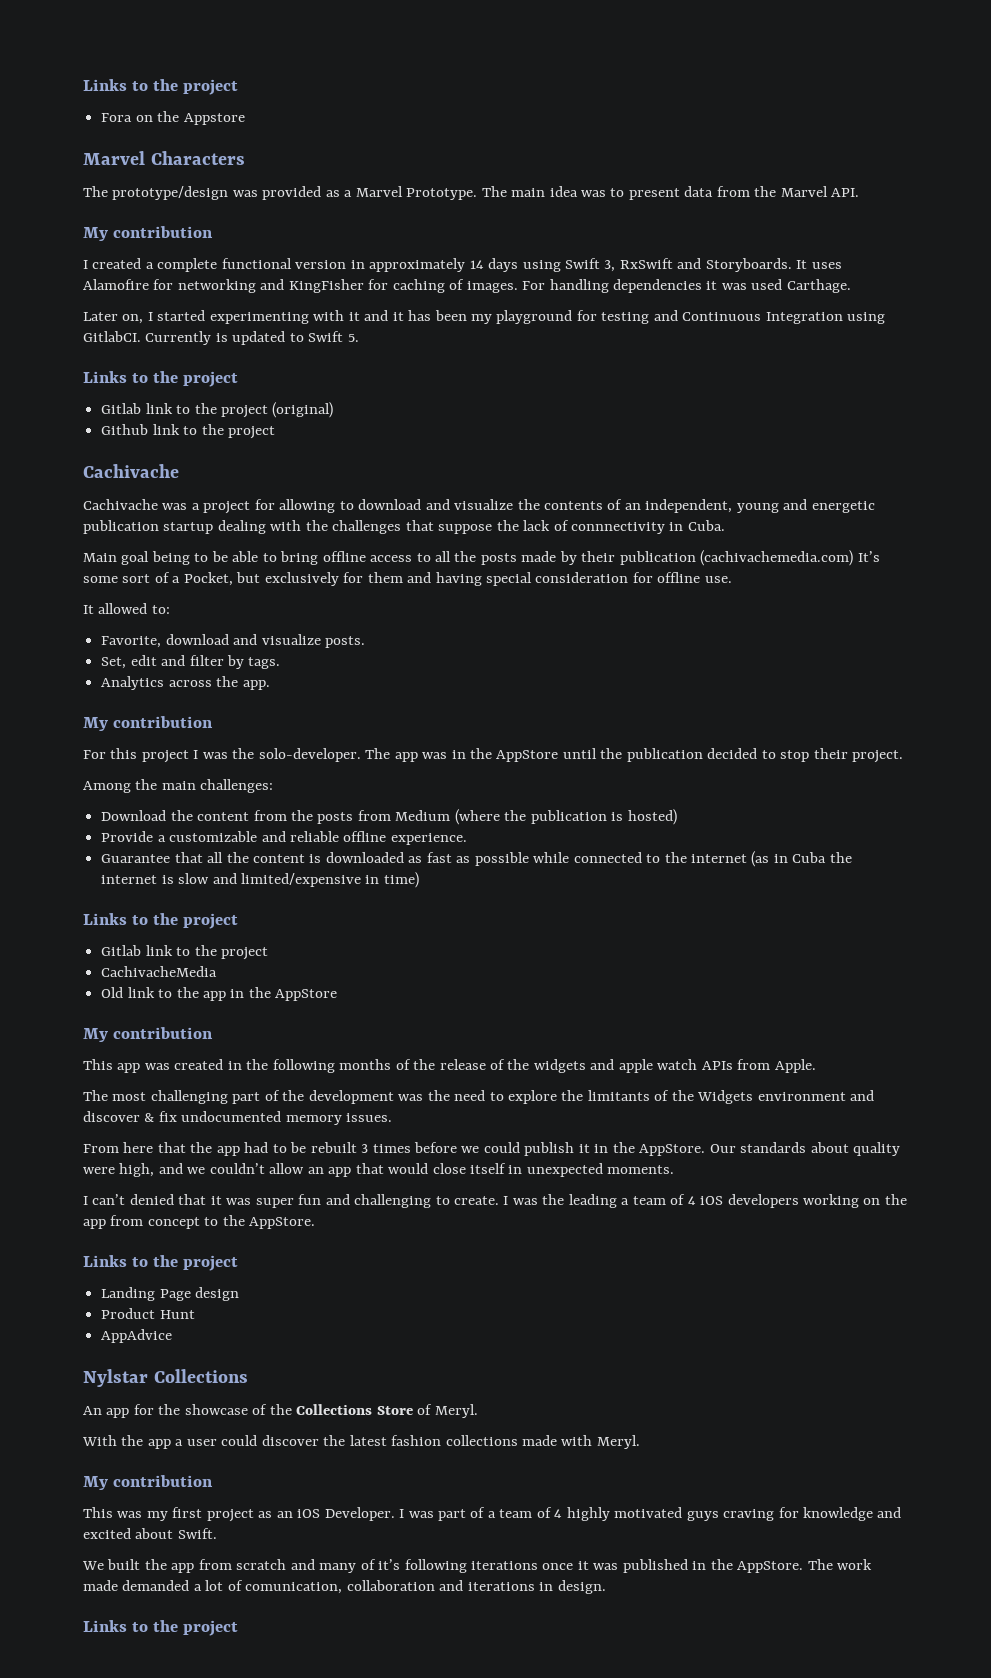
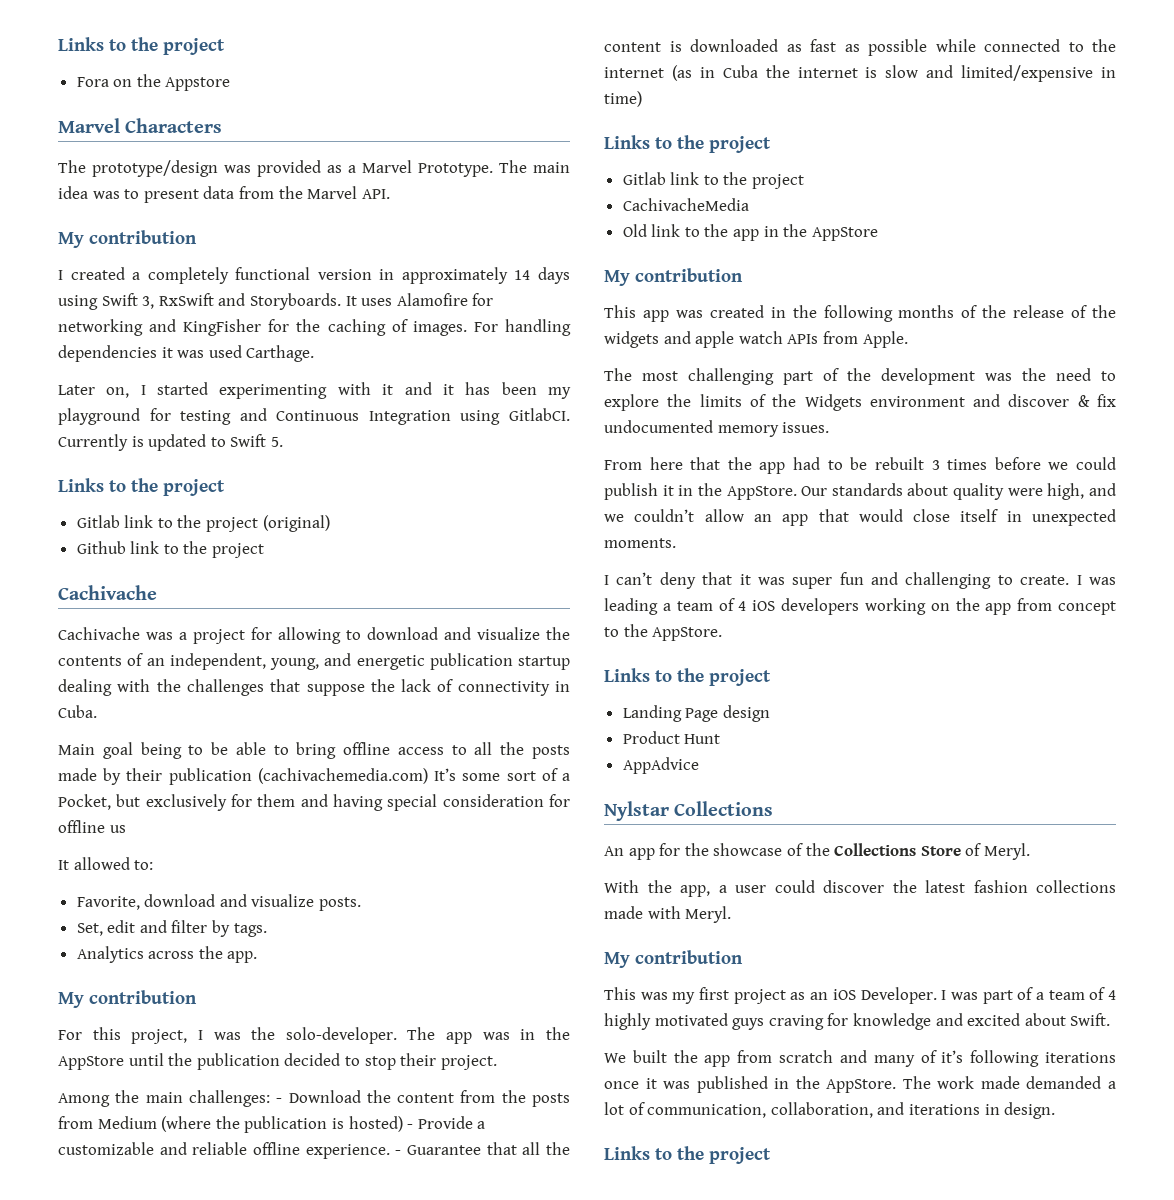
[157,258,218,272] complete -> [147,267,229,284] completely
(389, 284) none -> [296,319,321,332] the
[736,503,779,513] young -> [270,658,319,670] young,
[571,522,666,534] connnectivity -> [457,681,550,696] connectivity
[704,576,732,583] use. -> [109,825,126,833] us
[141,750,189,763] project -> [131,1029,188,1044] project,
(274, 786) // -> [276,1098,283,1103] -
(677, 817) // -> [407,1124,414,1129] -
(467, 839) // -> [395,1150,402,1155] -
[587,1090,650,1101] limitants -> [699,394,742,407] limits
[129,1194,174,1205] denied -> [659,572,696,589] deny
[542,1194,565,1205] the -> (1116, 581) none
[147,1439,171,1449] app -> [680,885,710,897] app,
[245,1580,435,1594] comunication, collaboration -> [647,1102,873,1118] communication, collaboration,

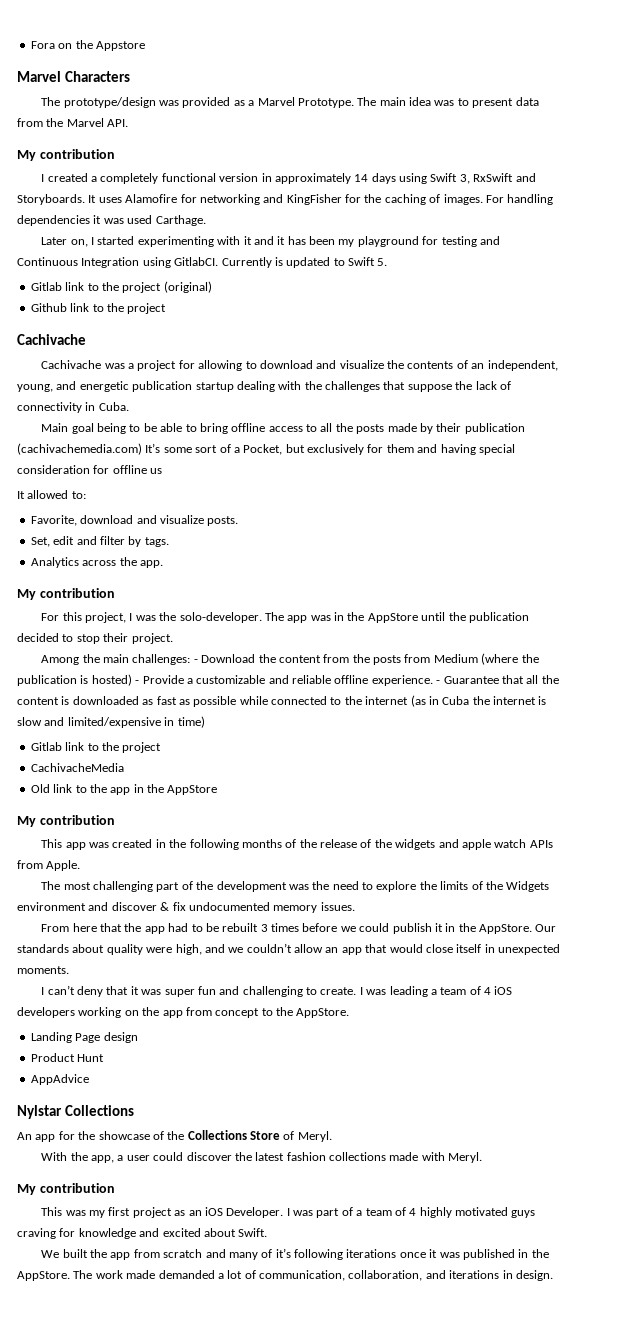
[58,37,225,55] Links to the project // -> (30, 45) none
[58,478,225,496] // Links to the project -> (388, 262) none
[604,135,771,153] // Links to the project -> (205, 722) none
[604,668,771,686] // Links to the project -> (350, 1013) none
[604,1146,771,1164] // Links to the project -> (553, 1275) none

